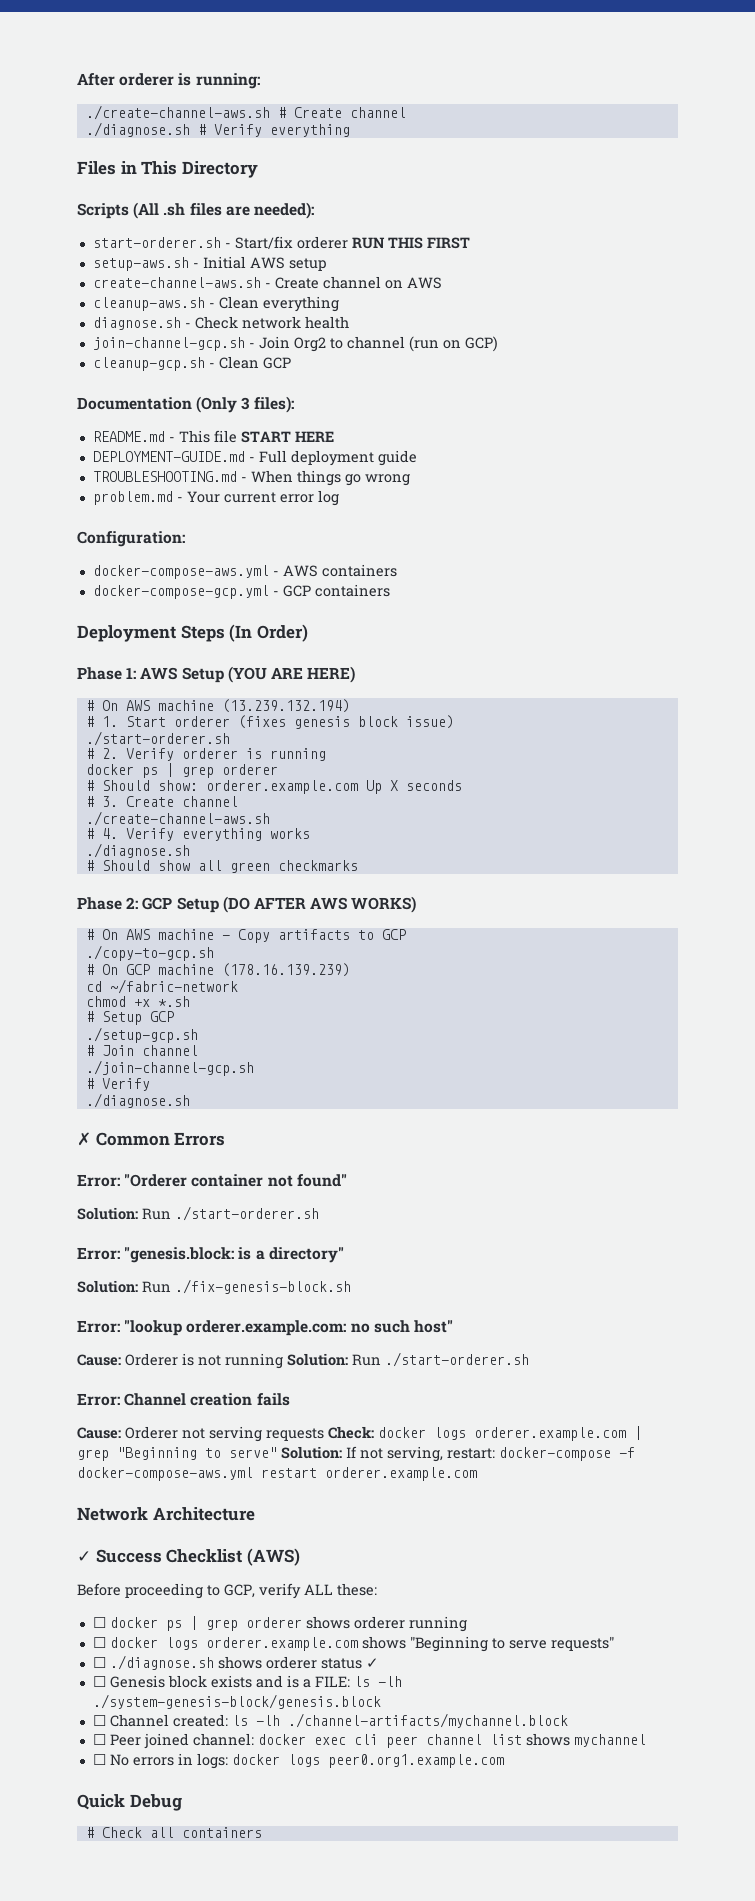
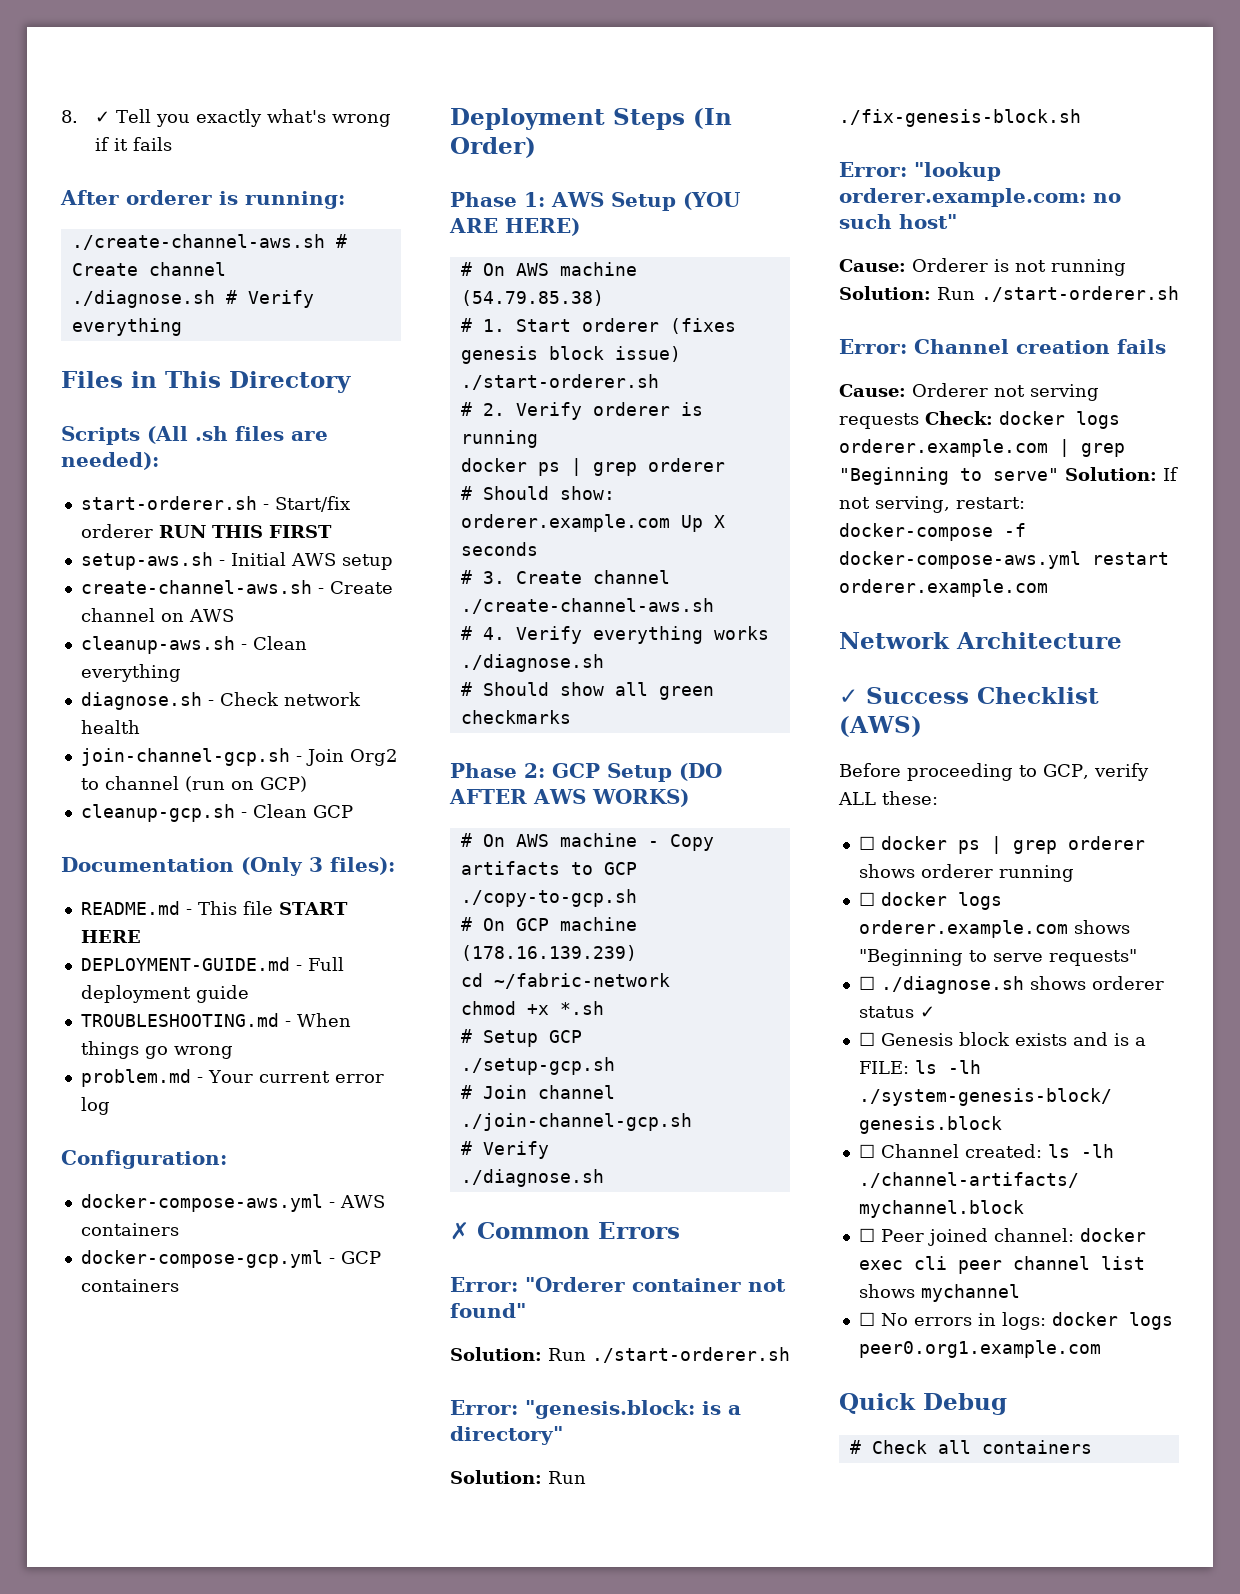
(77, 79) none -> [61,109,392,127] [95,137,173,151] 8. ✓ Tell you exactly what's wrong if it fails //
[221,699,350,713] (13.239.132.194) -> [460,290,604,306] (54.79.85.38)

